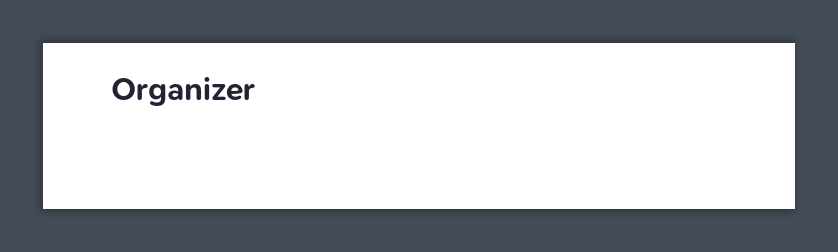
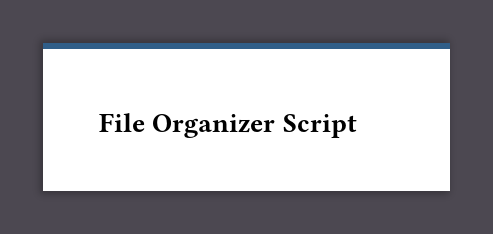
[111,77,255,106] Organizer -> [99,113,357,138] File Organizer Script

